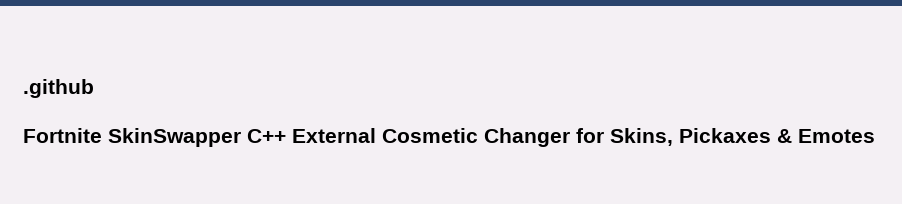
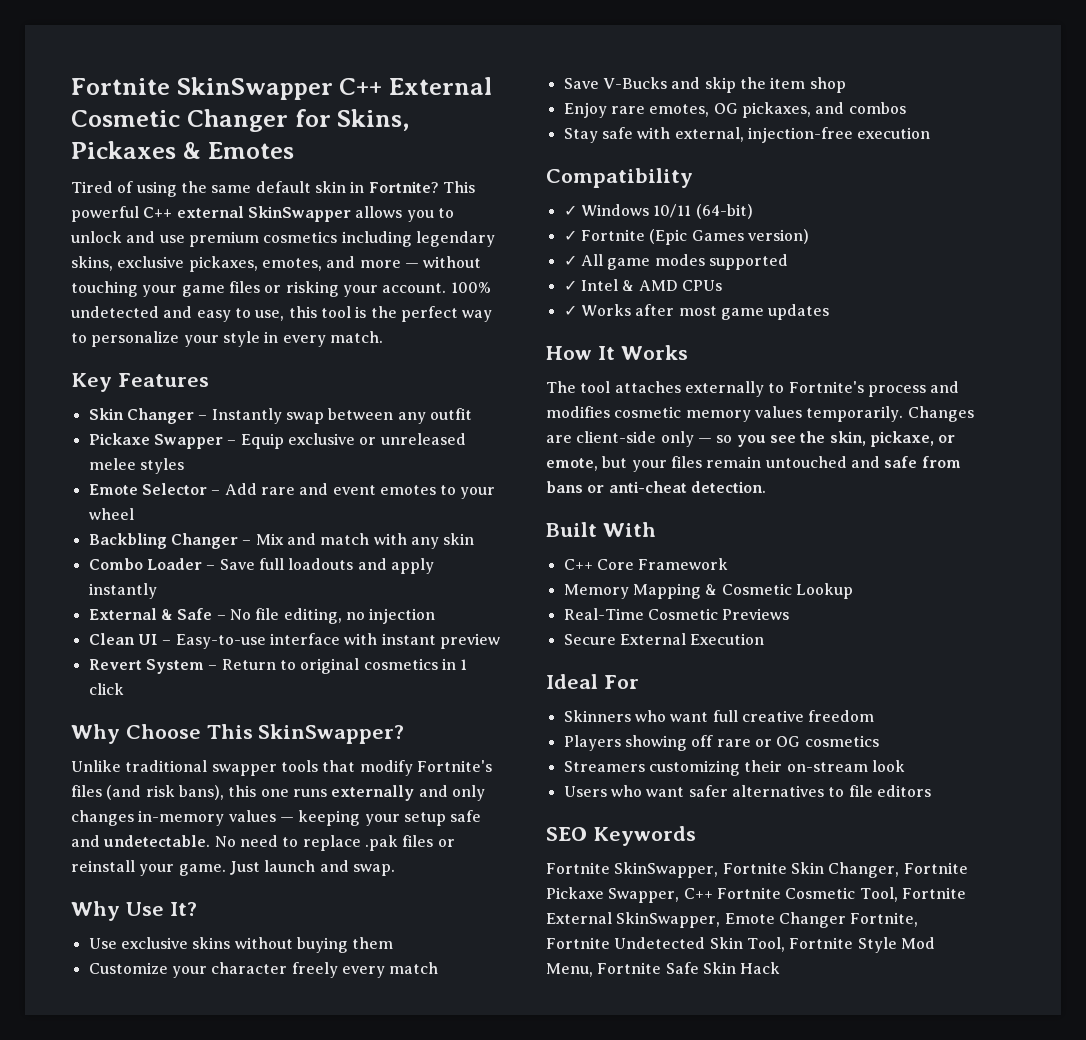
[23,79,94,98] .github // -> (71, 86) none
(875, 136) none -> [71,181,475,197] [71,206,454,222] [71,231,495,247] [71,256,482,272] [71,281,491,297] [71,306,493,322] [71,331,383,347] [71,373,209,392] [88,408,472,424] [88,433,466,449] [88,458,184,474] [88,483,496,499] [88,508,134,520] [88,533,475,549] [88,558,434,574] [88,583,157,599] [88,608,436,624] [88,633,500,649] [88,658,468,674] [88,683,124,695] [71,724,405,744] [71,760,492,776] [71,785,485,801] [71,810,482,826] [71,835,455,851] [71,860,395,876] [71,901,197,921] [88,937,394,953] [88,962,439,978] [563,77,846,93] [563,102,906,118] [563,127,931,143] [546,168,693,188] [563,204,753,219] [563,229,809,245] [563,254,788,270] [563,279,722,291] [563,304,830,320] [546,345,688,360] [546,381,960,397] [546,406,974,422] [546,431,956,447] [546,456,961,472] [546,481,766,493] [546,522,656,537] [563,558,729,570] [563,583,853,599] [563,608,790,620] [563,633,765,645] [546,674,639,689] [563,710,875,722] [563,735,879,751] [563,760,905,776] [563,785,931,797] [546,826,696,846] [546,862,968,878] [546,887,966,903] [546,912,919,928] [546,937,935,953] [546,962,781,977] // Tired of using the same default skin in Fortnite? This powerful C++ external SkinSwapper allows you to unlock and use premium cosmetics including legendary skins, exclusive pickaxes, emotes, and more — without touching your game files or risking your account. 100% undetected and easy to use, this tool is the perfect way to personalize your style in every match. // Key Features // Skin Changer – Instantly swap between any outfit // Pickaxe Swapper – Equip exclusive or unreleased melee styles // Emote Selector – Add rare and event emotes to your wheel // Backbling Changer – Mix and match with any skin // Combo Loader – Save full loadouts and apply instantly // External & Safe – No file editing, no injection // Clean UI – Easy-to-use interface with instant preview // Revert System – Return to original cosmetics in 1 click // Why Choose This SkinSwapper? // Unlike traditional swapper tools that modify Fortnite's files (and risk bans), this one runs externally and only changes in-memory values — keeping your setup safe and undetectable. No need to replace .pak files or reinstall your game. Just launch and swap. // Why Use It? // Use exclusive skins without buying them // Customize your character freely every match // Save V-Bucks and skip the item shop // Enjoy rare emotes, OG pickaxes, and combos // Stay safe with external, injection-free execution // Compatibility // ✓ Windows 10/11 (64-bit) // ✓ Fortnite (Epic Games version) // ✓ All game modes supported // ✓ Intel & AMD CPUs // ✓ Works after most game updates // How It Works // The tool attaches externally to Fortnite's process and modifies cosmetic memory values temporarily. Changes are client-side only — so you see the skin, pickaxe, or emote, but your files remain untouched and safe from bans or anti-cheat detection. // Built With // C++ Core Framework // Memory Mapping & Cosmetic Lookup // Real-Time Cosmetic Previews // Secure External Execution // Ideal For // Skinners who want full creative freedom // Players showing off rare or OG cosmetics // Streamers customizing their on-stream look // Users who want safer alternatives to file editors // SEO Keywords // Fortnite SkinSwapper, Fortnite Skin Changer, Fortnite Pickaxe Swapper, C++ Fortnite Cosmetic Tool, Fortnite External SkinSwapper, Emote Changer Fortnite, Fortnite Undetected Skin Tool, Fortnite Style Mod Menu, Fortnite Safe Skin Hack

